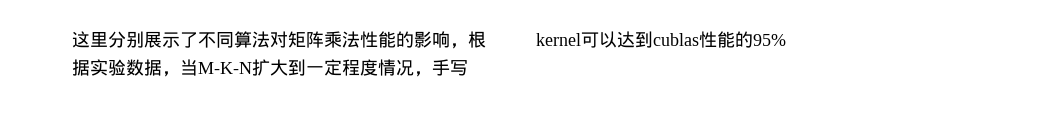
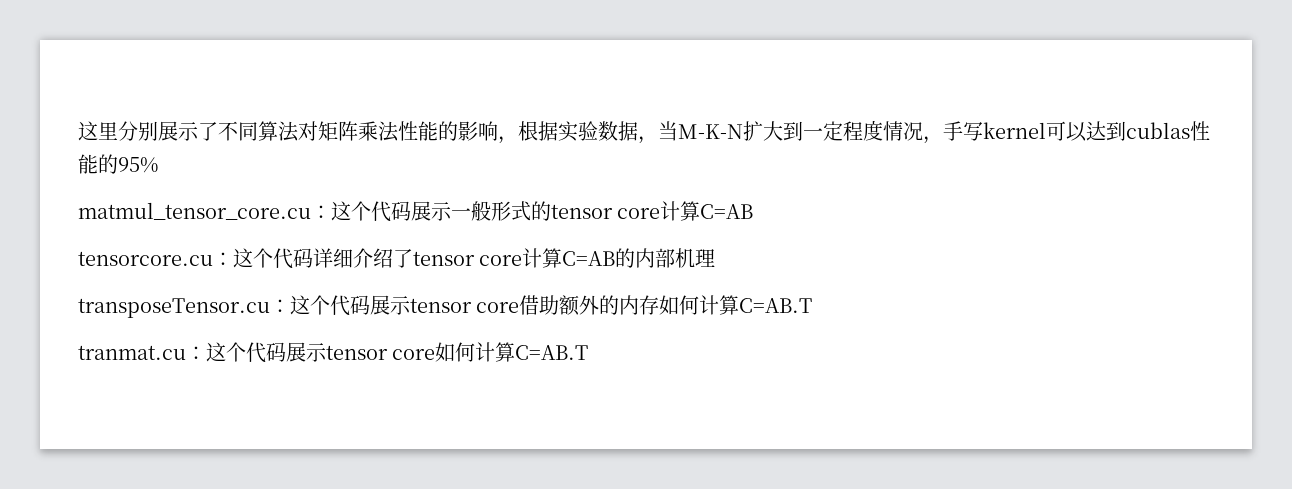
(786, 40) none -> [78,201,754,222] [78,248,716,269] [78,295,813,318] [78,342,589,363] // matmul_tensor_core.cu：这个代码展示一般形式的tensor core计算C=AB // tensorcore.cu：这个代码详细介绍了tensor core计算C=AB的内部机理 // transposeTensor.cu：这个代码展示tensor core借助额外的内存如何计算C=AB.T // tranmat.cu：这个代码展示tensor core如何计算C=AB.T

